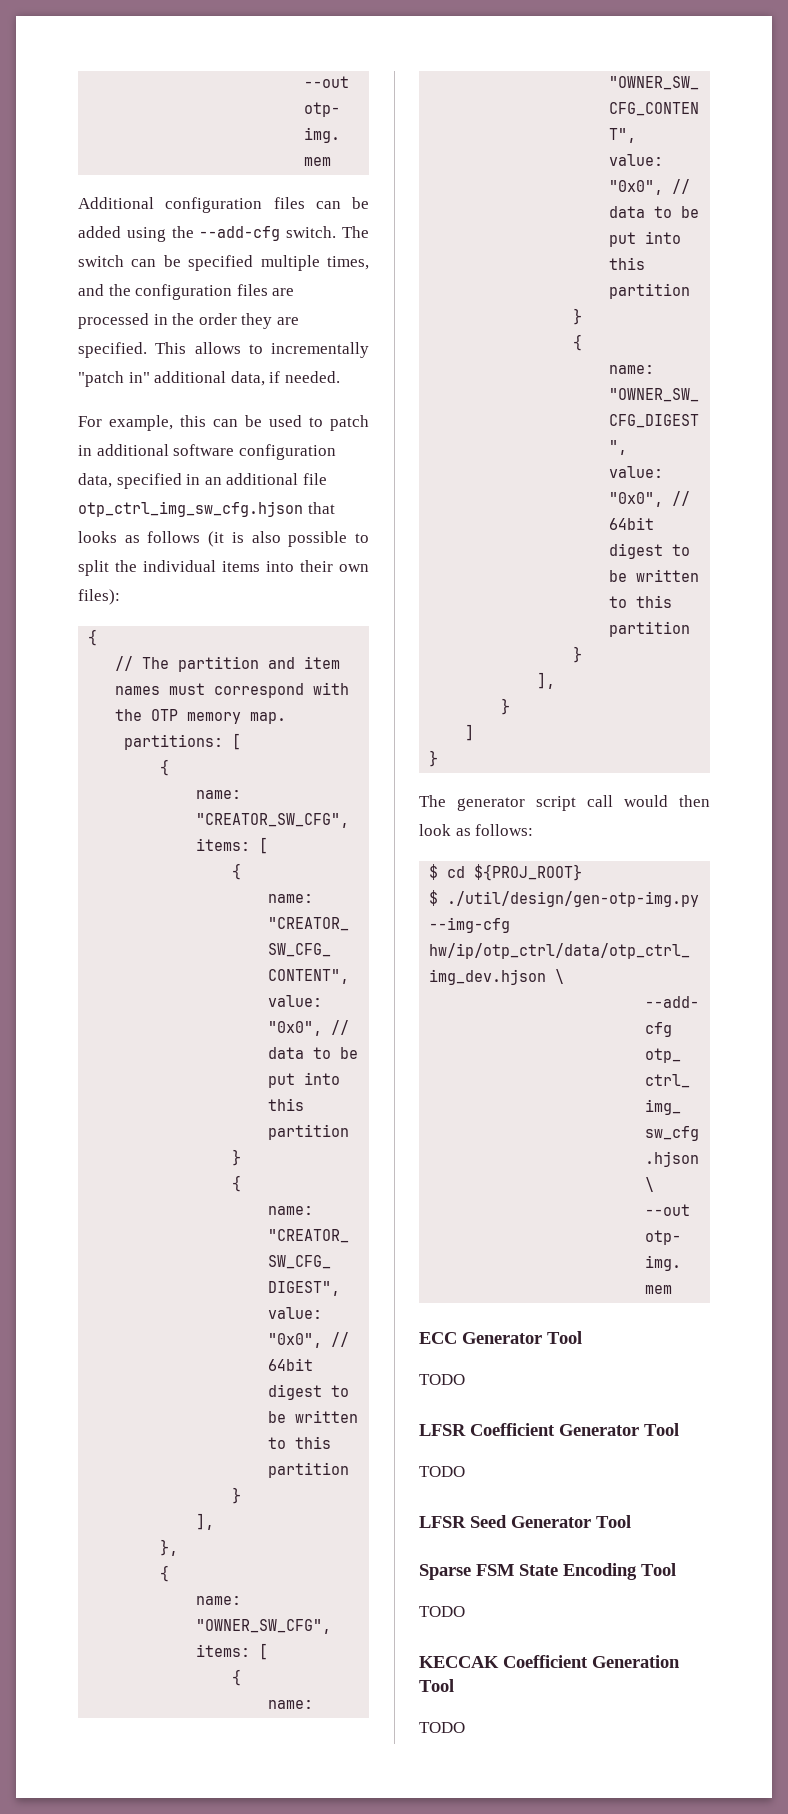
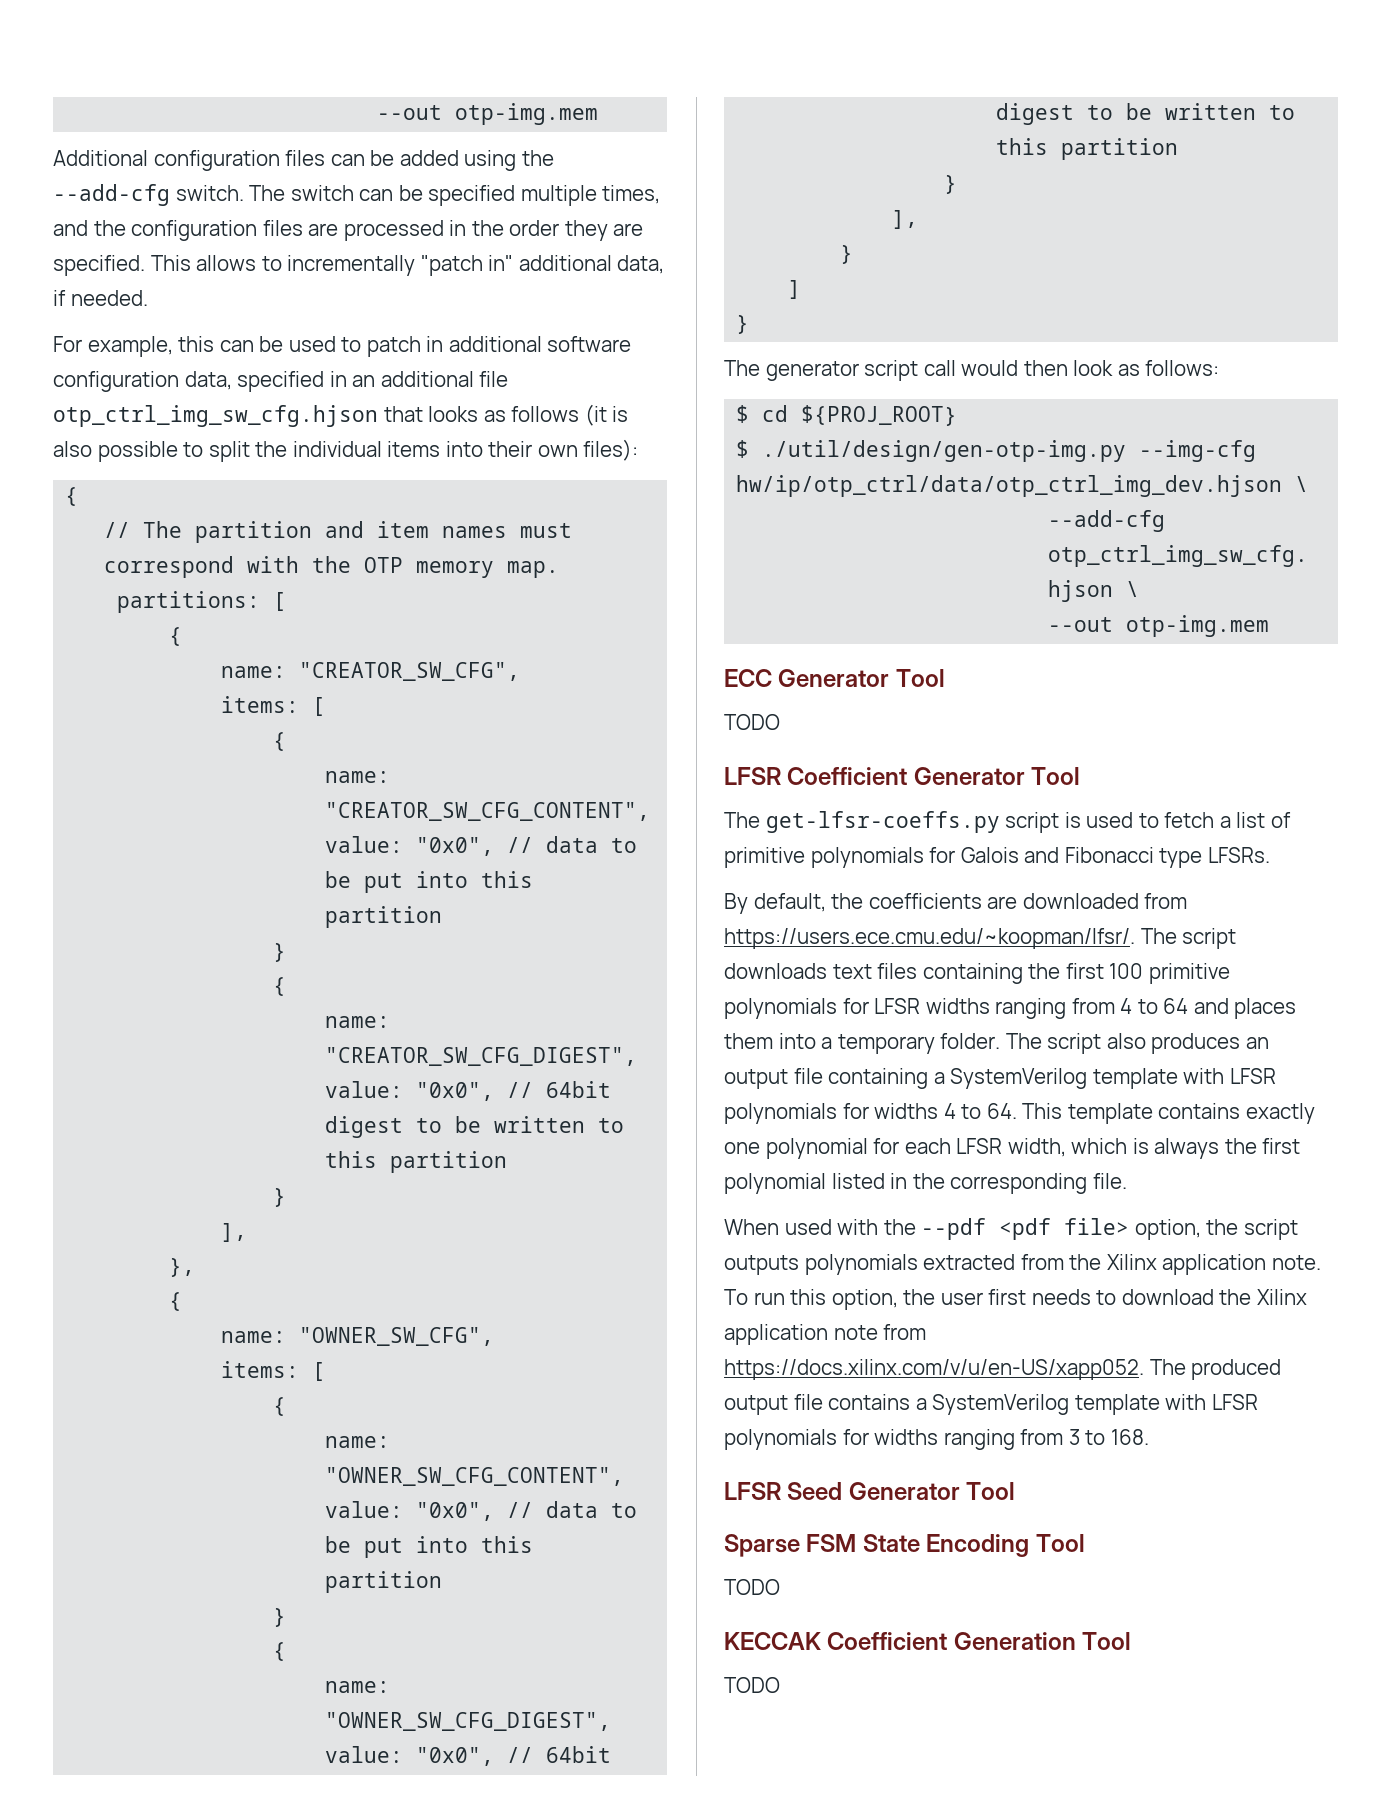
[419,1466,465,1477] TODO -> [724,811,1291,833] [724,847,1270,868] [724,893,1188,914] [724,928,1237,949] [724,963,1230,984] [724,998,1297,1019] [724,1033,1269,1054] [724,1068,1276,1089] [724,1103,1315,1124] [724,1138,1301,1159] [724,1173,1127,1194] [724,1218,1298,1240] [724,1254,1321,1275] [724,1289,1307,1310] [724,1324,927,1345] [724,1359,1282,1380] [724,1394,1258,1415] [724,1429,1149,1450] The get-lfsr-coeffs.py script is used to fetch a list of primitive polynomials for Galois and Fibonacci type LFSRs. // By default, the coefficients are downloaded from https://users.ece.cmu.edu/~koopman/lfsr/. The script downloads text files containing the first 100 primitive polynomials for LFSR widths ranging from 4 to 64 and places them into a temporary folder. The script also produces an output file containing a SystemVerilog template with LFSR polynomials for widths 4 to 64. This template contains exactly one polynomial for each LFSR width, which is always the first polynomial listed in the corresponding file. // When used with the --pdf <pdf file> option, the script outputs polynomials extracted from the Xilinx application note. To run this option, the user first needs to download the Xilinx application note from https://docs.xilinx.com/v/u/en-US/xapp052. The produced output file contains a SystemVerilog template with LFSR polynomials for widths ranging from 3 to 168.

